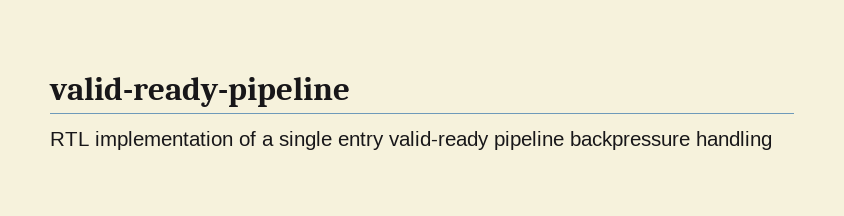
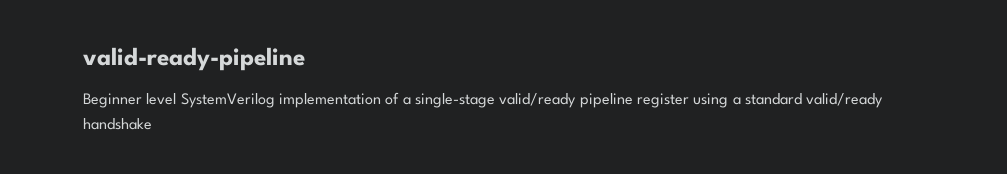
[50,131,772,150] RTL implementation of a single entry valid-ready pipeline backpressure handling -> [83,92,884,108] [83,118,152,130] Beginner level SystemVerilog implementation of a single-stage valid/ready pipeline register using a standard valid/ready handshake

